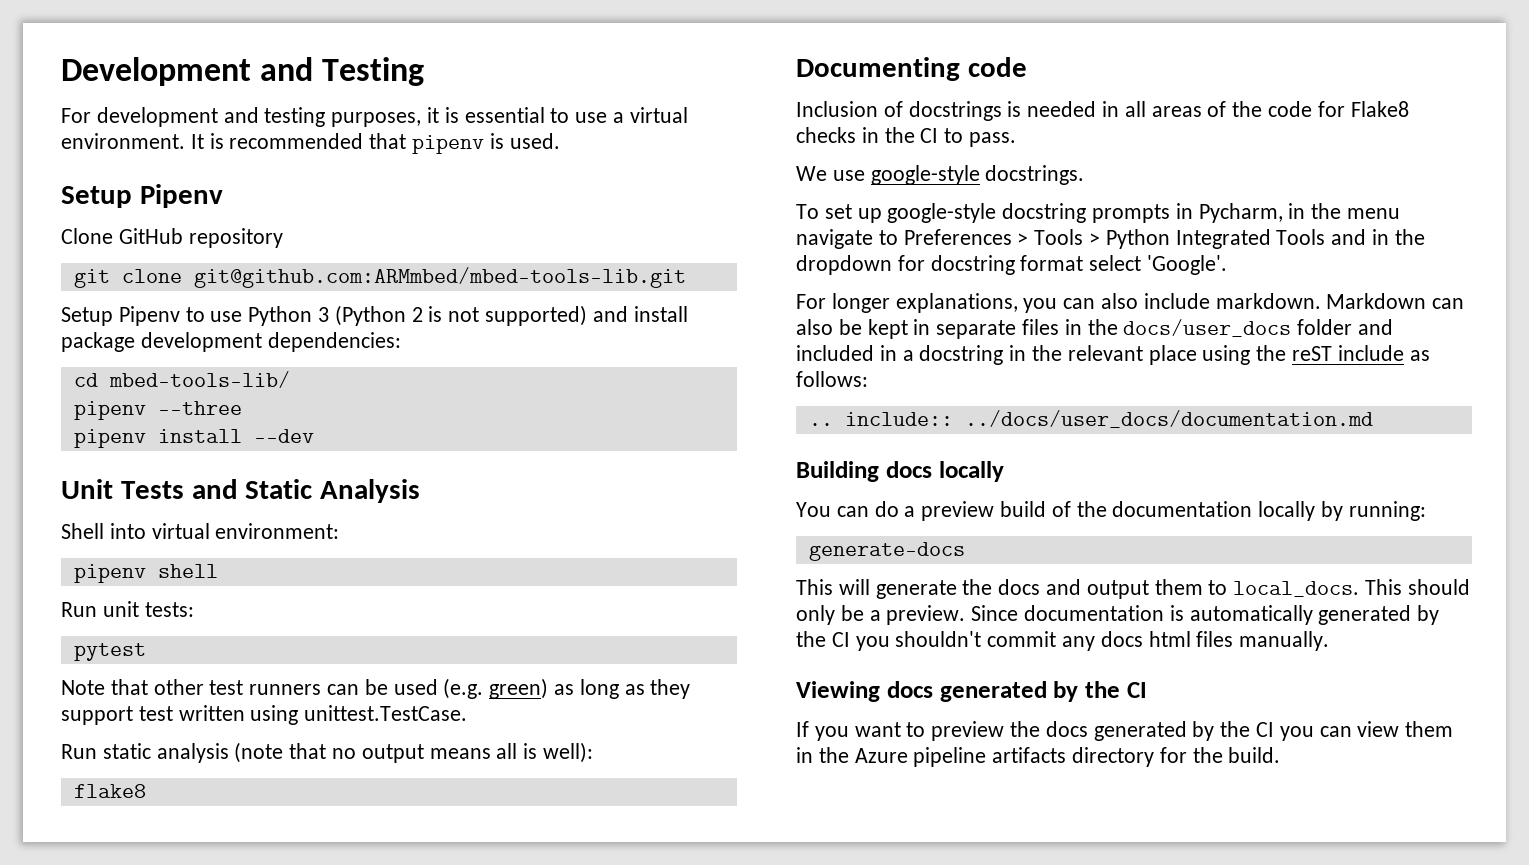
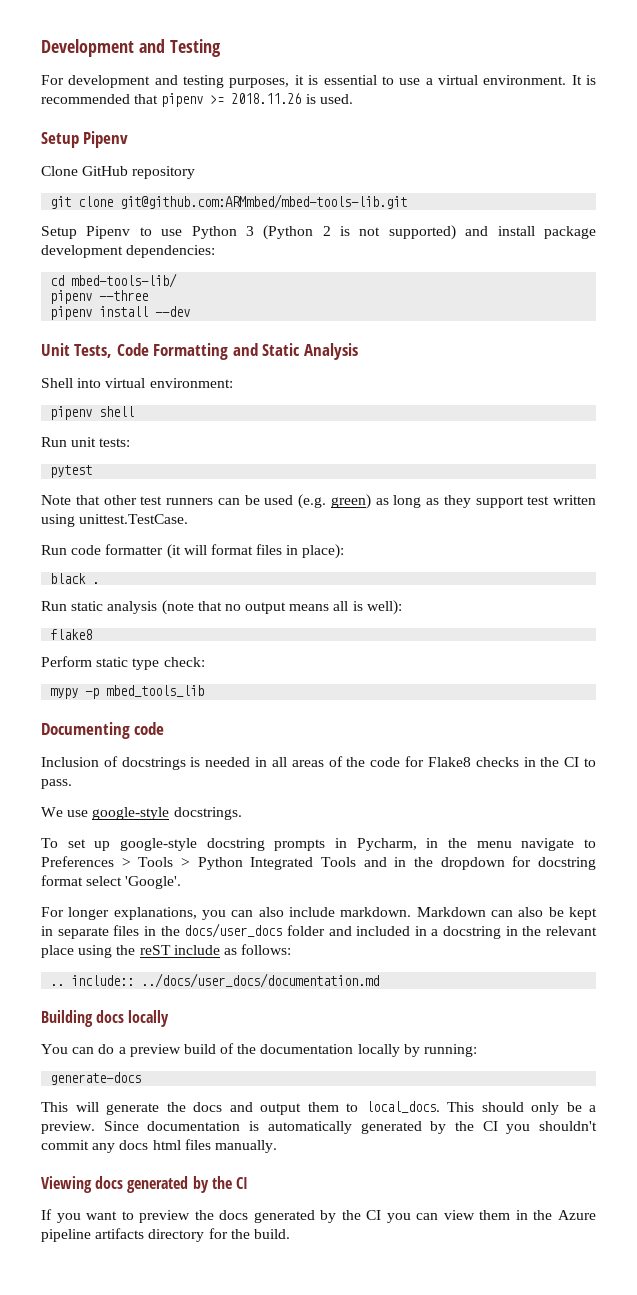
(485, 144) none -> [210,93,302,104] >= 2018.11.26
[120,481,184,499] Tests -> [74,343,229,360] Tests, Code Formatting
(468, 713) none -> [41,544,345,559] [50,573,100,584] // Run code formatter (it will format files in place): // black .
(146, 791) none -> [41,656,205,670] [50,685,205,699] // Perform static type check: // mypy -p mbed_tools_lib

